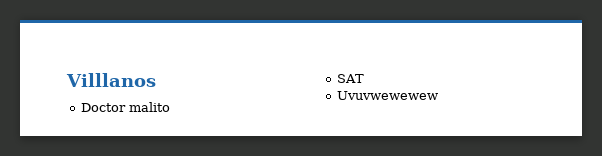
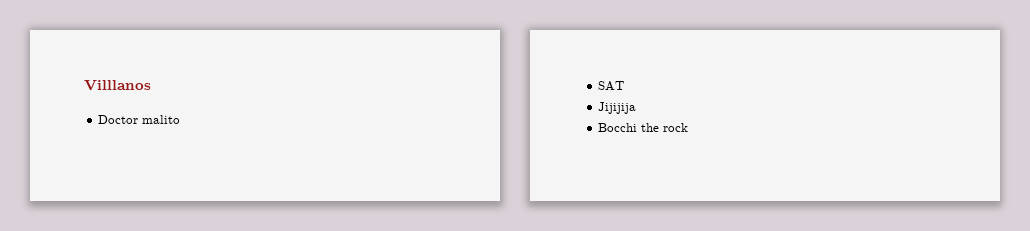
[336,91,438,100] Uvuvwewewew -> [598,102,637,114] [598,123,689,132] Jijijija // Bocchi the rock

